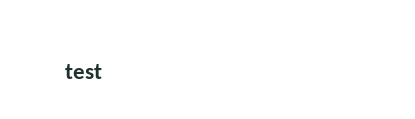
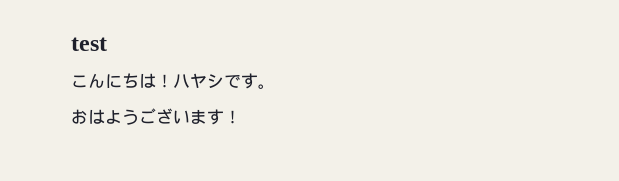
(102, 71) none -> [71,73,275,89] [71,108,241,125] // こんにちは！ハヤシです。 // おはようございます！

